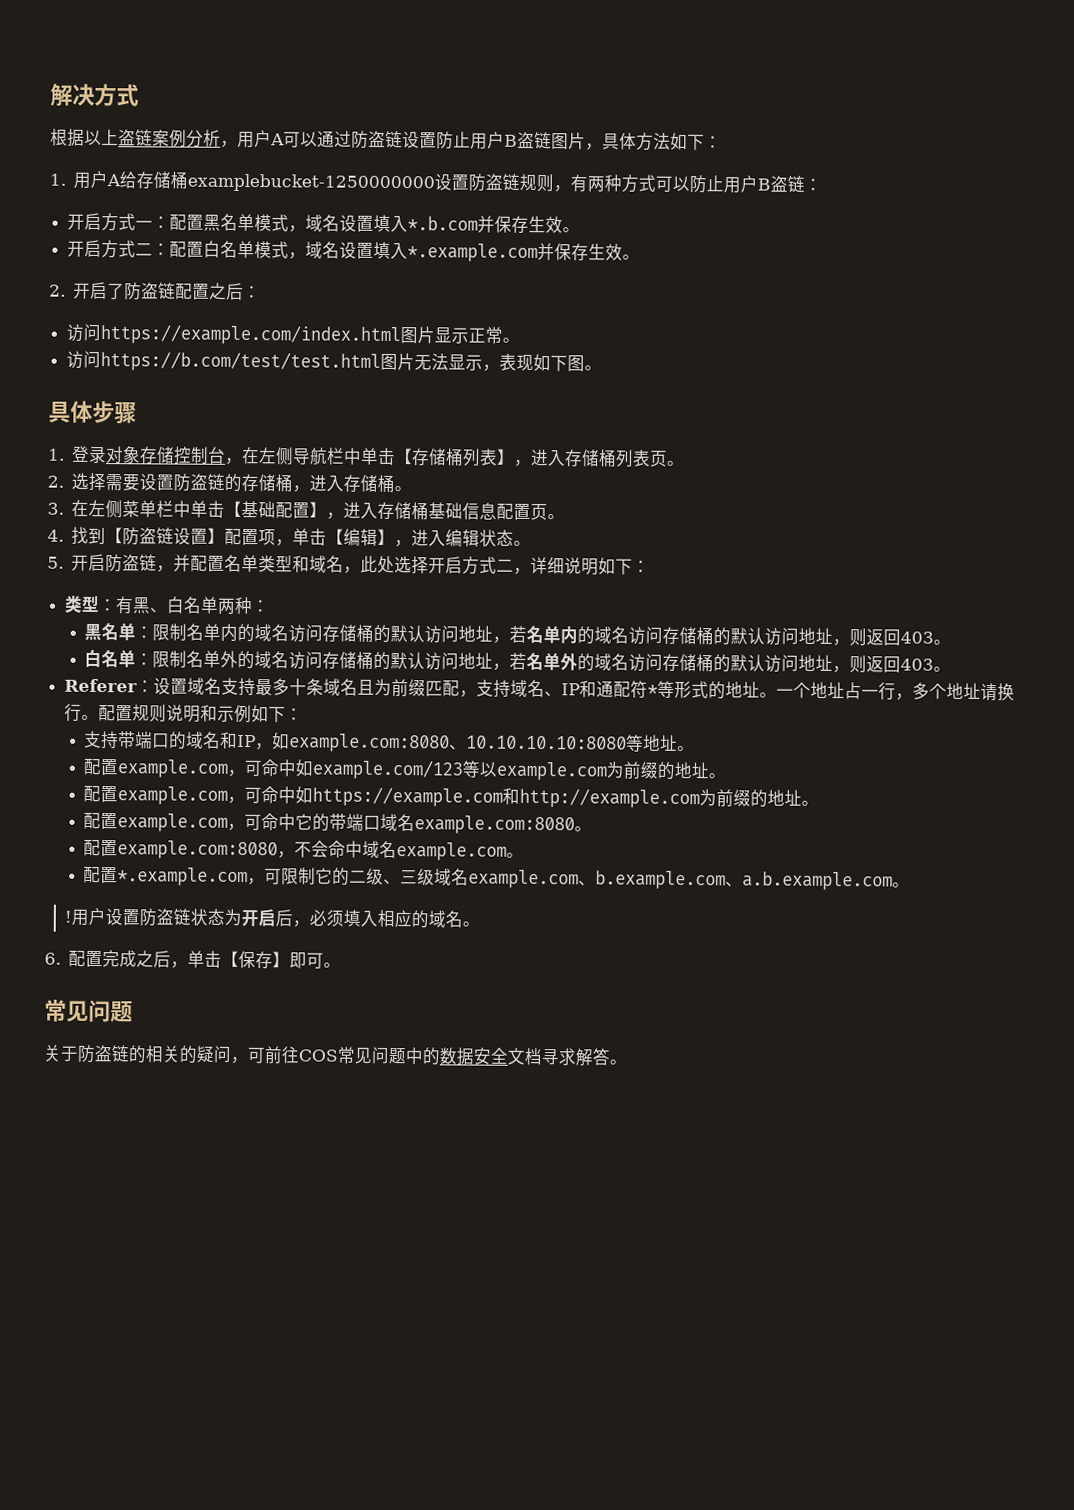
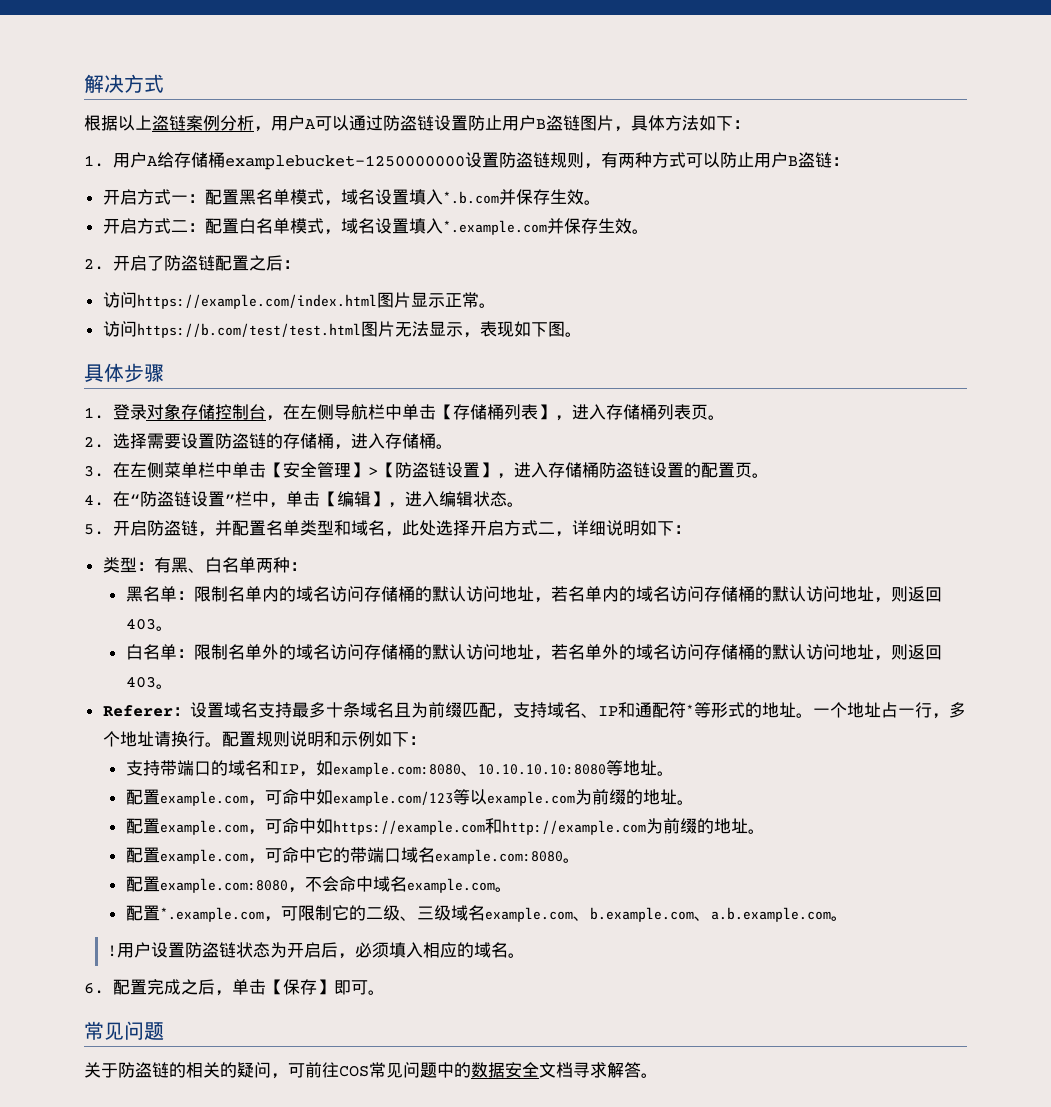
[241,500,294,519] 基础配 -> [282,462,463,478] 安全管理】>【防盗链设
[428,502,498,520] 基础信息 -> [598,462,701,478] 防盗链设置的
[71,526,277,546] 找到【防盗链设置】配置项 -> [112,491,269,507] 在“防盗链设置”栏中

